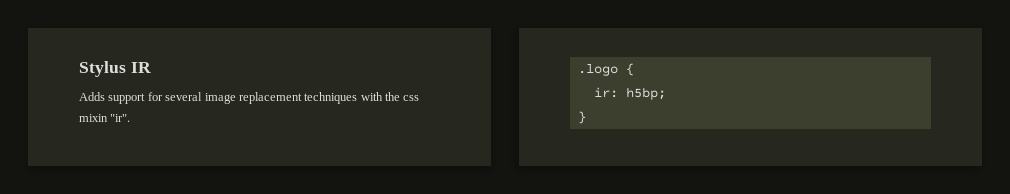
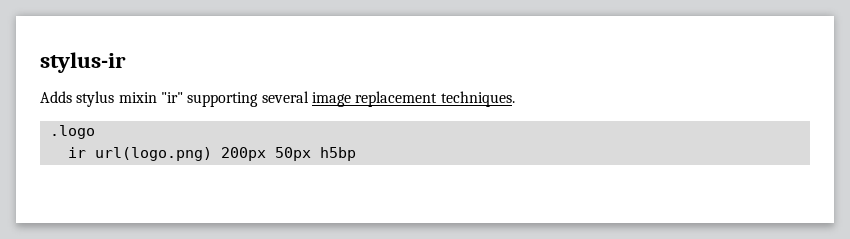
[79,61,151,77] Stylus IR -> [40,52,126,73] stylus-ir
[108,92,420,104] [79,114,131,122] [577,63,634,76] [593,87,666,100] [577,111,586,124] support for several image replacement techniques with the css mixin "ir". // .logo { // ir: h5bp; // } -> [76,91,515,107] [49,125,95,139] [67,147,356,161] stylus mixin "ir" supporting several image replacement techniques. // .logo // ir url(logo.png) 200px 50px h5bp

